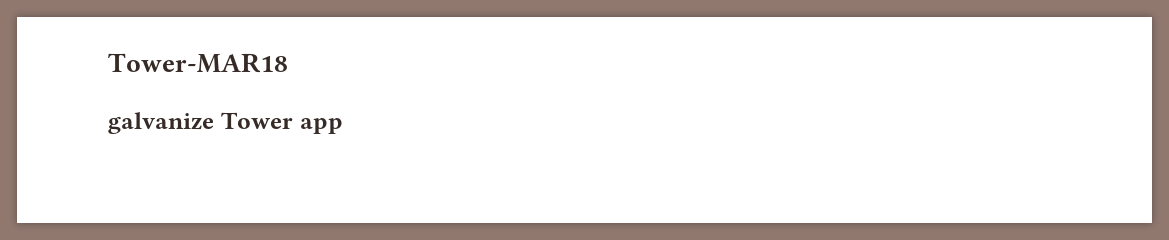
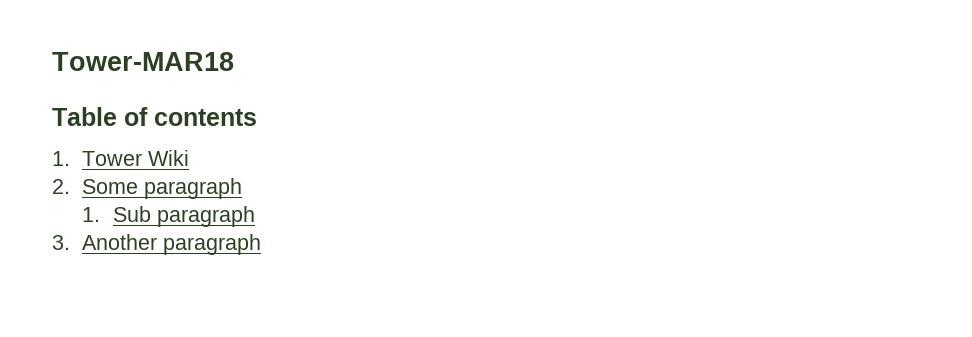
[108,112,343,134] galvanize Tower app -> [52,107,257,126] [52,150,190,166] [52,178,243,199] [82,206,255,227] [52,234,262,255] Table of contents // 1. Tower Wiki // 2. Some paragraph // 1. Sub paragraph // 3. Another paragraph

